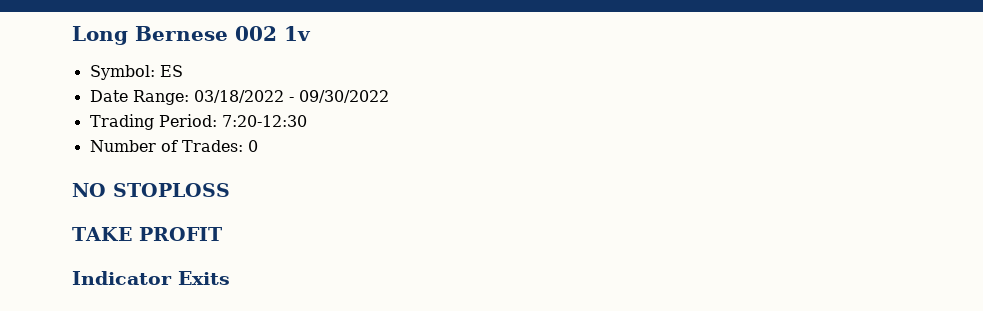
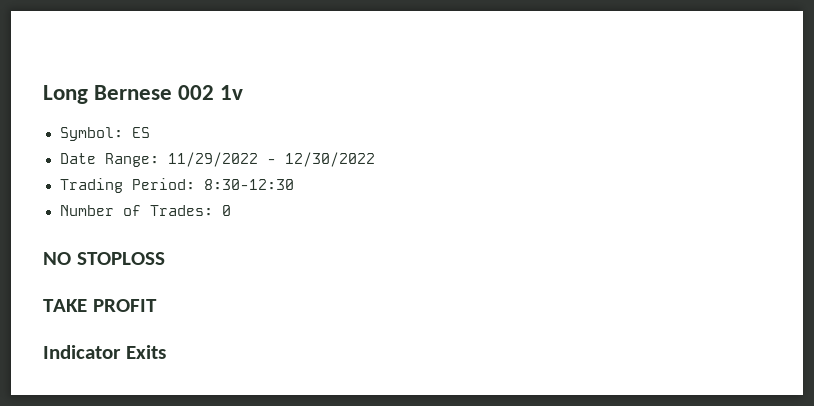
[193,90,389,103] 03/18/2022 - 09/30/2022 -> [167,152,375,167] 11/29/2022 - 12/30/2022
[221,115,307,127] 7:20-12:30 -> [203,179,294,190] 8:30-12:30

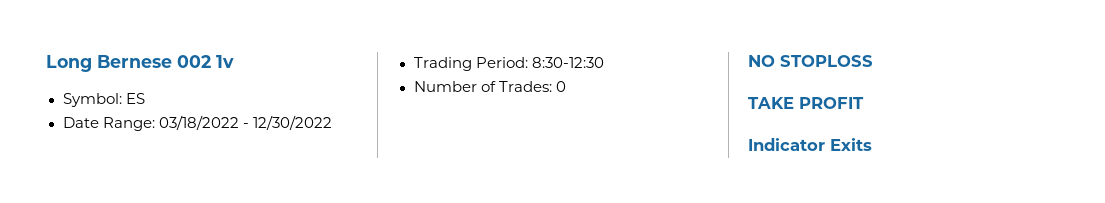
[167,152,258,167] 11/29/2022 -> [158,115,239,130] 03/18/2022

